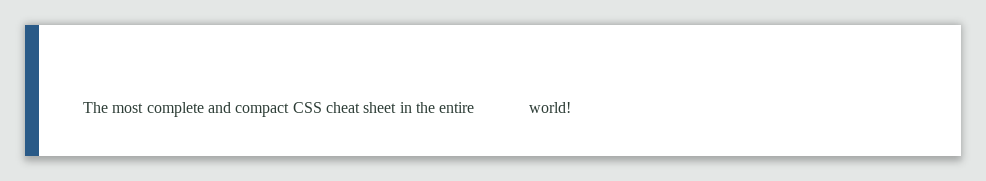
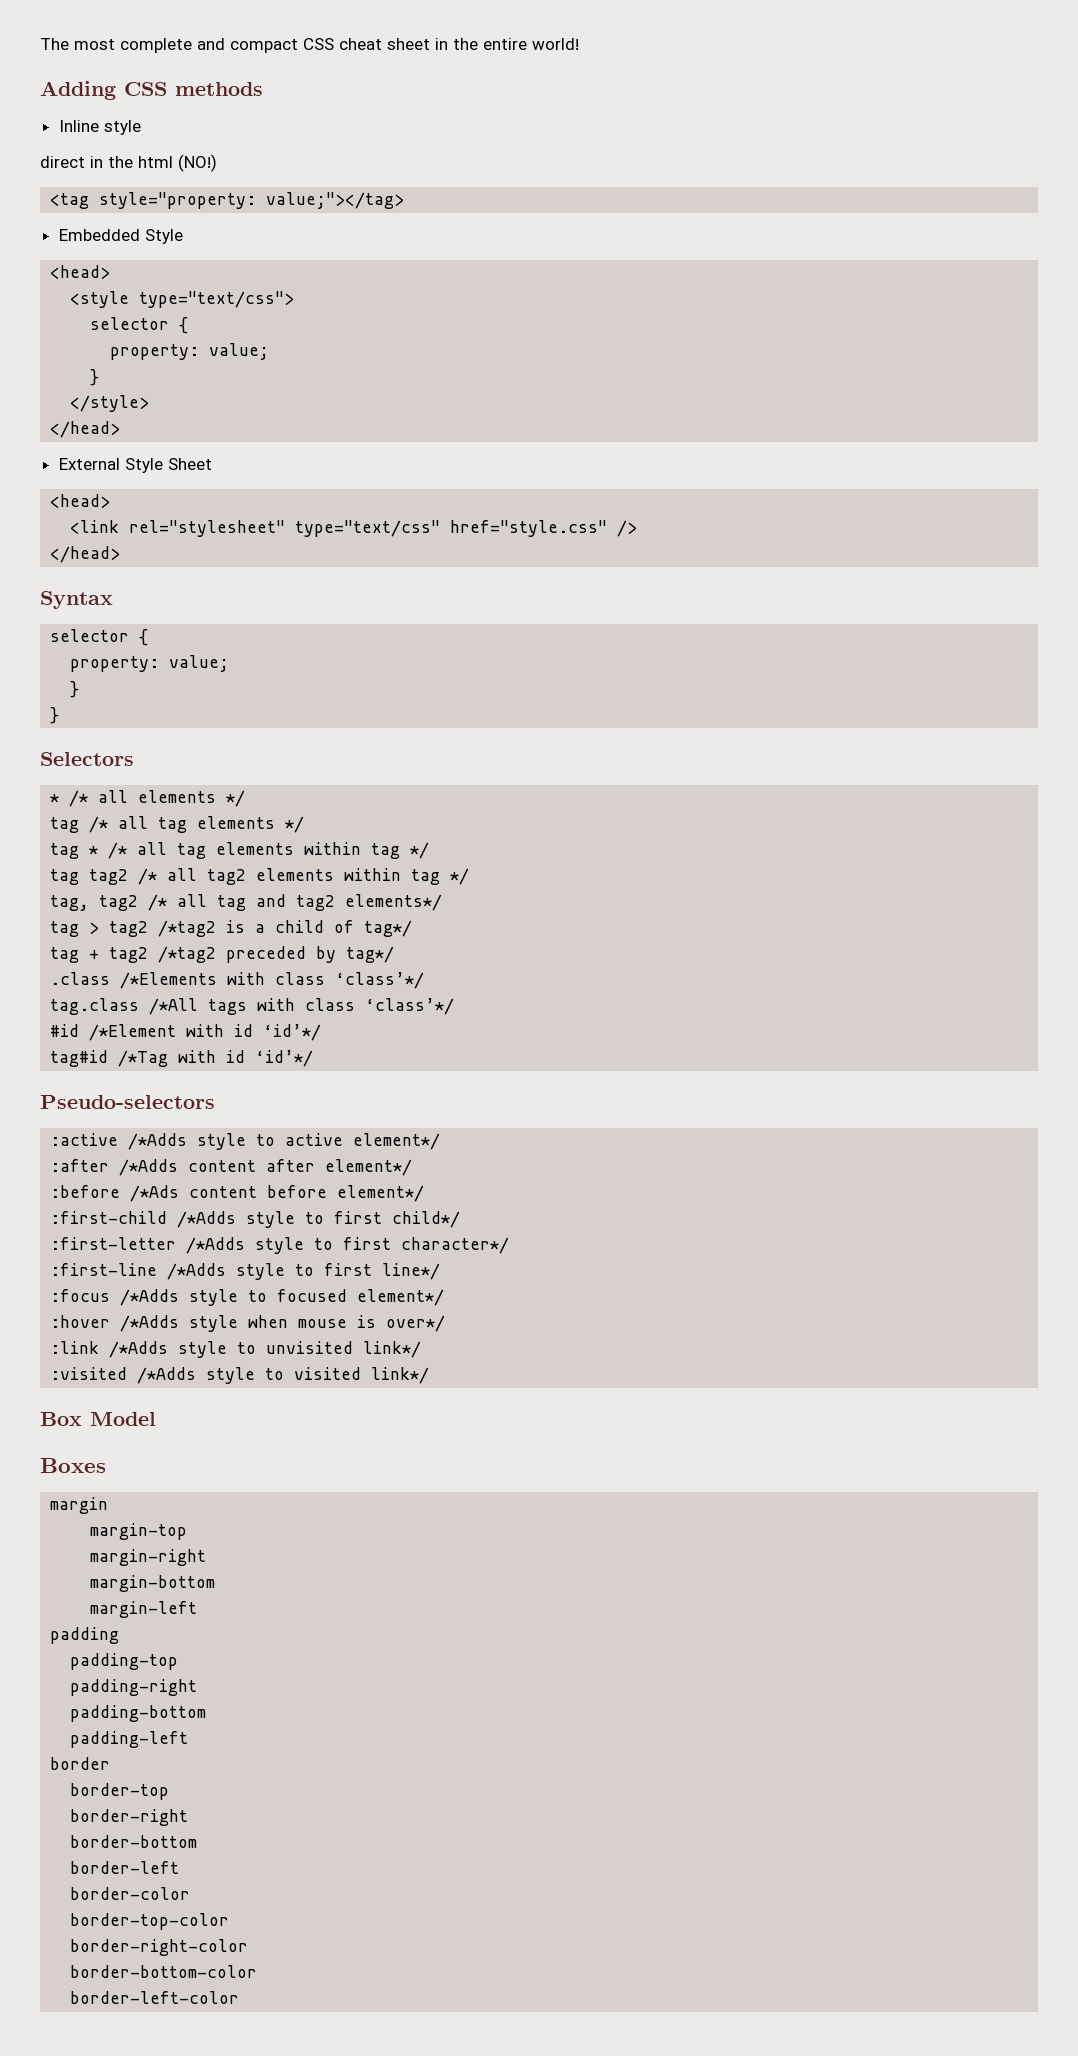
(571, 107) none -> [40,81,263,100] [58,120,141,135] [40,154,217,172] [50,192,405,209] [58,229,183,244] [50,265,111,279] [70,291,295,308] [90,317,189,334] [110,343,270,360] [90,369,100,386] [70,395,150,412] [50,421,121,438] [58,458,212,473] [50,494,111,508] [70,520,638,537] [50,546,121,563] [40,591,113,609] [50,629,149,646] [70,655,230,672] [70,681,80,698] [50,707,60,724] [40,752,134,766] [50,790,246,807] [50,816,305,833] [50,842,430,859] [50,868,470,885] [50,894,443,911] [50,920,413,937] [50,946,395,963] [50,972,425,989] [50,998,455,1015] [50,1024,322,1041] [50,1050,314,1067] [40,1095,215,1109] [50,1133,441,1150] [50,1159,413,1176] [50,1185,425,1202] [50,1211,461,1228] [50,1237,510,1254] [50,1263,441,1280] [50,1289,445,1306] [50,1315,446,1332] [50,1341,422,1358] [50,1367,430,1384] [40,1412,156,1426] [40,1458,106,1473] [50,1497,109,1514] [90,1523,188,1540] [90,1549,207,1566] [90,1575,216,1592] [90,1601,198,1618] [50,1627,120,1644] [70,1653,179,1670] [70,1679,198,1696] [70,1705,207,1722] [70,1731,189,1748] [50,1757,111,1770] [70,1783,170,1800] [70,1809,189,1826] [70,1835,198,1848] [70,1861,180,1874] [70,1887,191,1900] [70,1913,230,1930] [70,1939,249,1956] [70,1965,258,1978] [70,1991,240,2004] // Adding CSS methods // Inline style // direct in the html (NO!) // <tag style="property: value;"></tag> // Embedded Style // <head> // <style type="text/css"> // selector { // property: value; // } // </style> // </head> // External Style Sheet // <head> // <link rel="stylesheet" type="text/css" href="style.css" /> // </head> // Syntax // selector { // property: value; // } // } // Selectors // * /* all elements */ // tag /* all tag elements */ // tag * /* all tag elements within tag */ // tag tag2 /* all tag2 elements within tag */ // tag, tag2 /* all tag and tag2 elements*/ // tag > tag2 /*tag2 is a child of tag*/ // tag + tag2 /*tag2 preceded by tag*/ // .class /*Elements with class ‘class’*/ // tag.class /*All tags with class ‘class’*/ // #id /*Element with id ‘id’*/ // tag#id /*Tag with id ‘id’*/ // Pseudo-selectors // :active /*Adds style to active element*/ // :after /*Adds content after element*/ // :before /*Ads content before element*/ // :first-child /*Adds style to first child*/ // :first-letter /*Adds style to first character*/ // :first-line /*Adds style to first line*/ // :focus /*Adds style to focused element*/ // :hover /*Adds style when mouse is over*/ // :link /*Adds style to unvisited link*/ // :visited /*Adds style to visited link*/ // Box Model // Boxes // margin // margin-top // margin-right // margin-bottom // margin-left // padding // padding-top // padding-right // padding-bottom // padding-left // border // border-top // border-right // border-bottom // border-left // border-color // border-top-color // border-right-color // border-bottom-color // border-left-color

